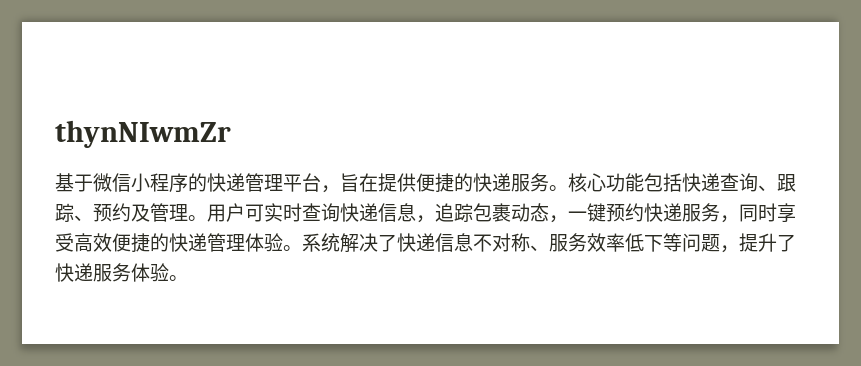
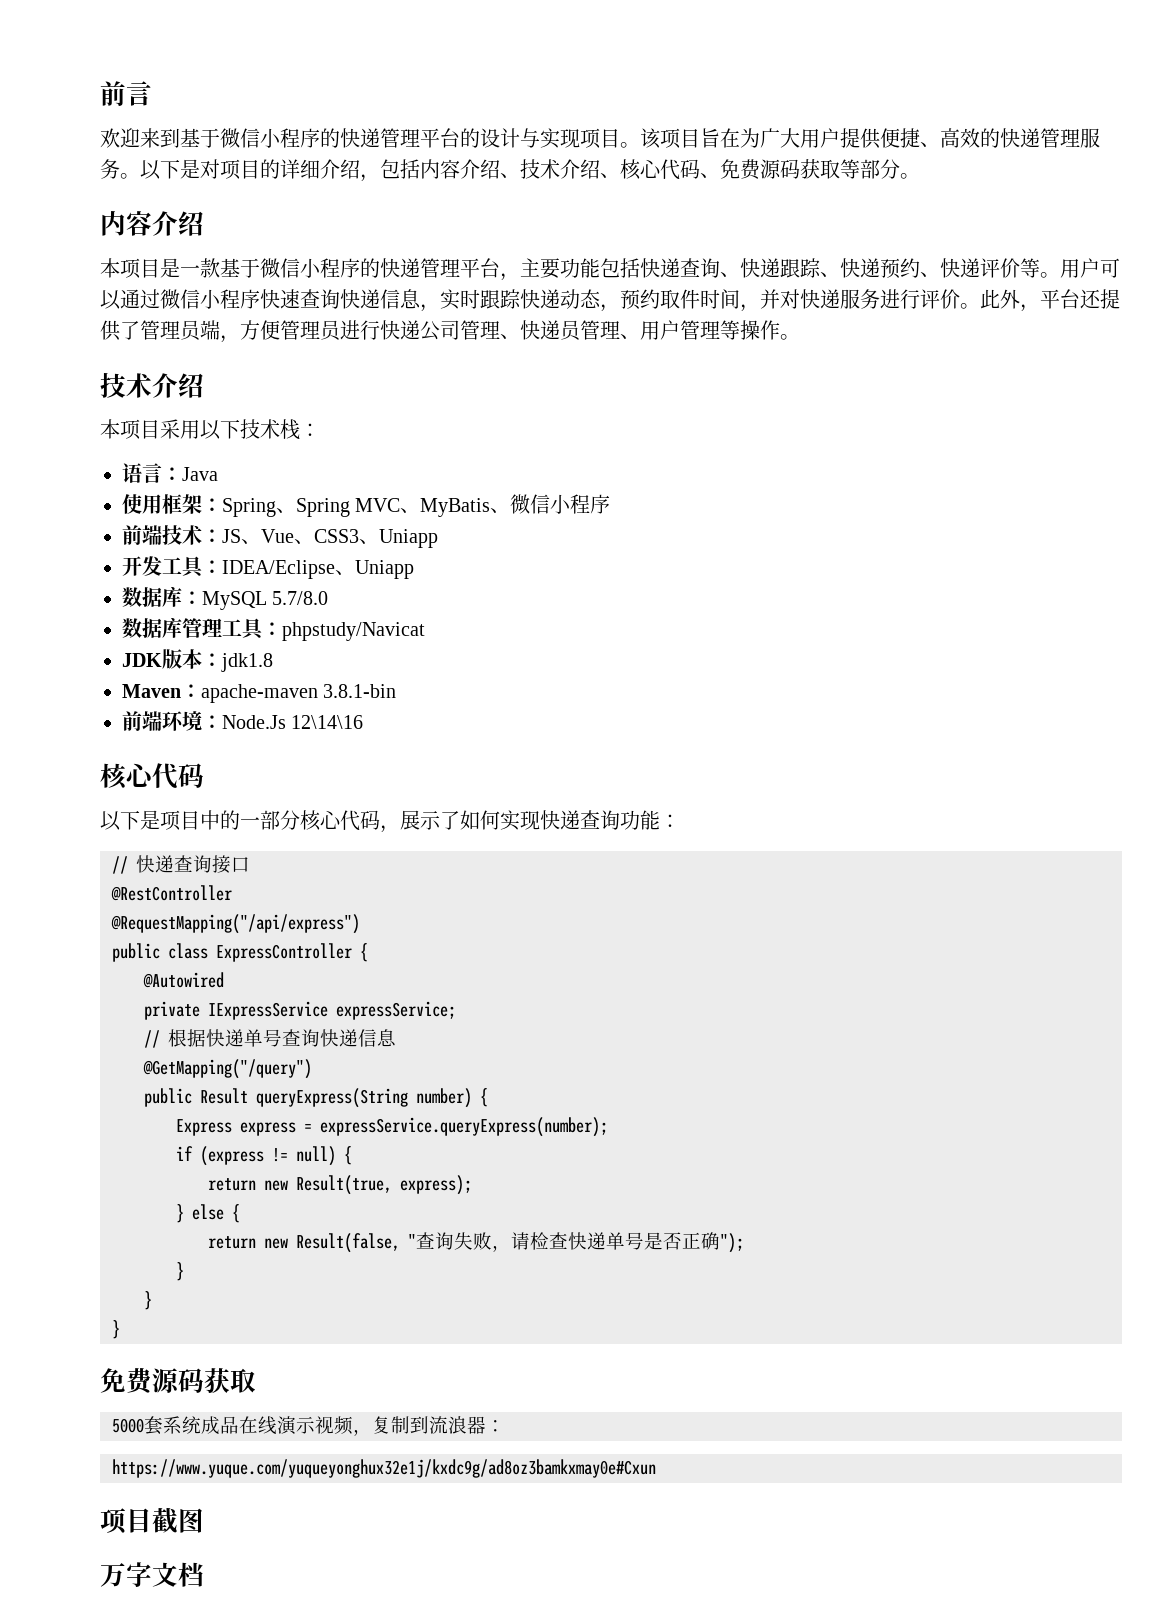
[55,120,231,148] thynNIwmZr // -> [100,81,152,106] [100,128,1100,149] [100,159,920,182] [100,211,204,236] [100,258,220,279] 前言 // 欢迎来到基于微信小程序的快递管理平台的设计与实现项目。该项目旨在为广大用户提供便捷、高效的快递管理服务。以下是对项目的详细介绍，包括内容介绍、技术介绍、核心代码、免费源码获取等部分。 // 内容介绍 // 本项目是一款
[340,173,606,193] 旨在提供便捷的快递服务。核心 -> [520,258,560,279] 主要
[777,174,796,192] [55,203,796,223] [55,233,796,253] [55,263,188,282] 跟踪、预约及管理。用户可实时查询快递信息，追踪包裹动态，一键预约快递服务，同时享受高效便捷的快递管理体验。系统解决了快递信息不对称、服务效率低下等问题，提升了快递服务体验。 -> [740,258,1120,279] [100,289,1120,312] [100,320,800,343] [100,372,204,398] [100,419,320,440] [122,463,218,483] [122,494,611,517] [122,525,438,548] [122,556,414,579] [122,586,329,610] [122,617,425,641] [122,649,273,672] [122,684,397,703] [122,711,364,731] [100,763,204,790] [100,810,680,833] [112,855,250,874] [111,885,232,901] [111,914,360,934] [112,943,368,962] [143,972,224,988] [144,1001,456,1020] [144,1029,396,1048] [143,1059,312,1079] [144,1088,488,1108] [176,1117,608,1137] [176,1146,352,1166] [208,1175,472,1195] [176,1204,240,1223] [208,1232,744,1253] [176,1262,184,1281] [144,1291,152,1310] [112,1320,120,1339] [100,1368,256,1394] [112,1416,505,1436] [112,1459,656,1478] [100,1507,204,1534] [100,1562,204,1587] 快递跟踪、快递预约、快递评价等。用户可以通过微信小程序快速查询快递信息，实时跟踪快递动态，预约取件时间，并对快递服务进行评价。此外，平台还提供了管理员端，方便管理员进行快递公司管理、快递员管理、用户管理等操作。 // 技术介绍 // 本项目采用以下技术栈： // 语言：Java // 使用框架：Spring、Spring MVC、MyBatis、微信小程序 // 前端技术：JS、Vue、CSS3、Uniapp // 开发工具：IDEA/Eclipse、Uniapp // 数据库：MySQL 5.7/8.0 // 数据库管理工具：phpstudy/Navicat // JDK版本：jdk1.8 // Maven：apache-maven 3.8.1-bin // 前端环境：Node.Js 12\14\16 // 核心代码 // 以下是项目中的一部分核心代码，展示了如何实现快递查询功能： // // 快递查询接口 // @RestController // @RequestMapping("/api/express") // public class ExpressController { // @Autowired // private IExpressService expressService; // // 根据快递单号查询快递信息 // @GetMapping("/query") // public Result queryExpress(String number) { // Express express = expressService.queryExpress(number); // if (express != null) { // return new Result(true, express); // } else { // return new Result(false, "查询失败，请检查快递单号是否正确"); // } // } // } // 免费源码获取 // 5000套系统成品在线演示视频，复制到流浪器： // https://www.yuque.com/yuqueyonghux32e1j/kxdc9g/ad8oz3bamkxmay0e#Cxun // 项目截图 // 万字文档

